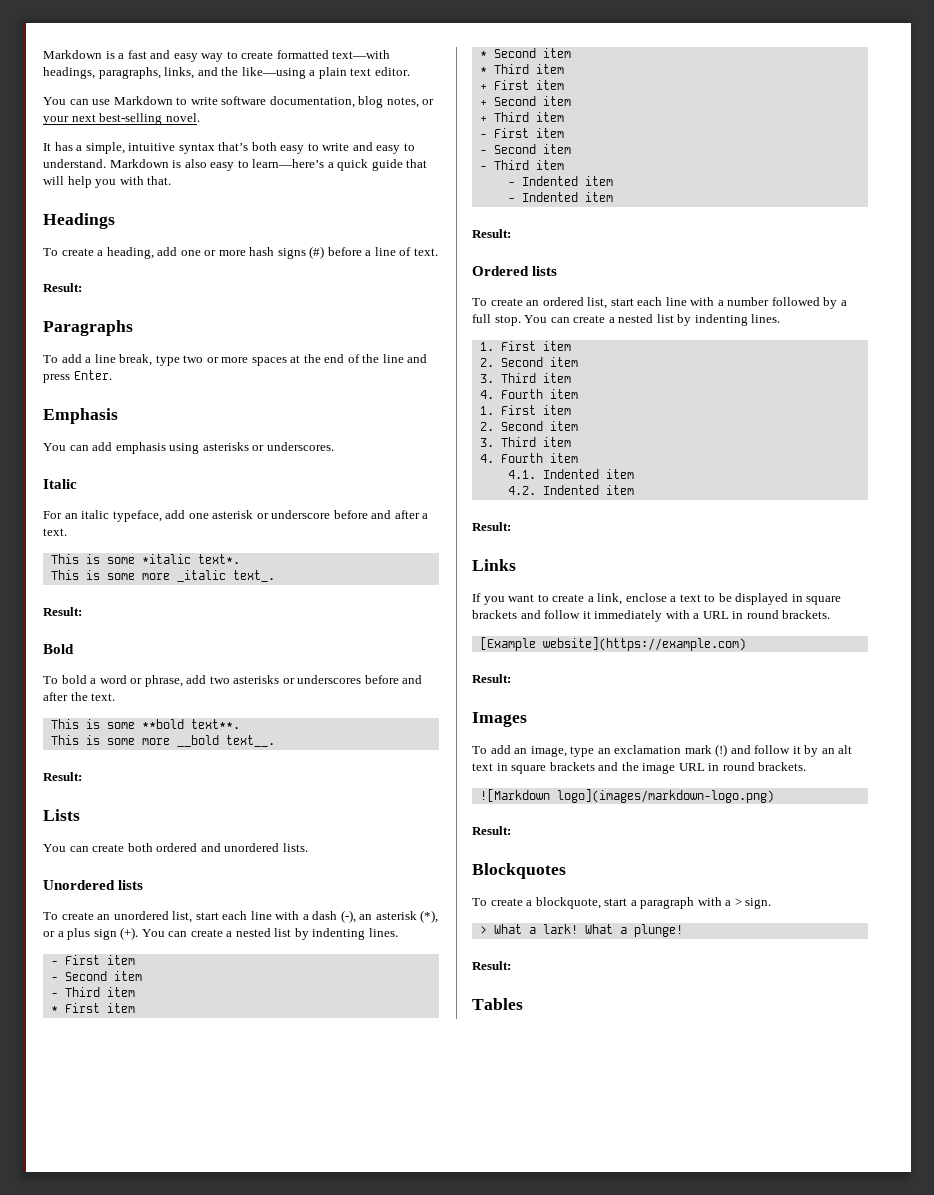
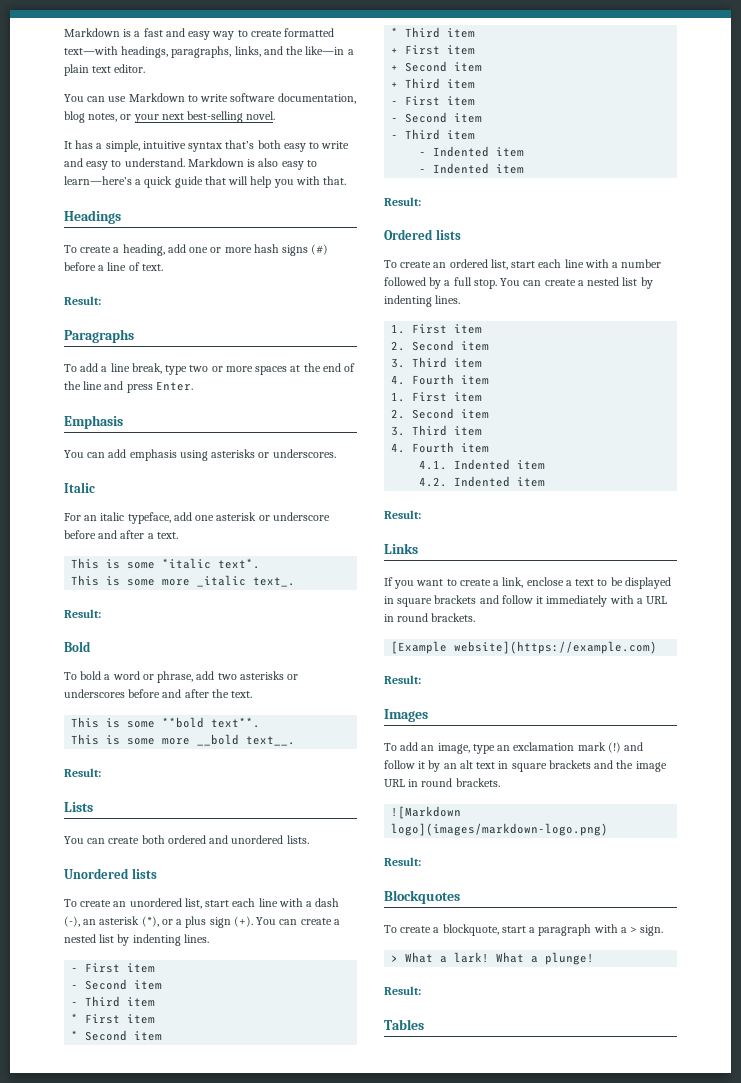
[241,67,306,79] like—using -> [305,46,345,55] like—in

